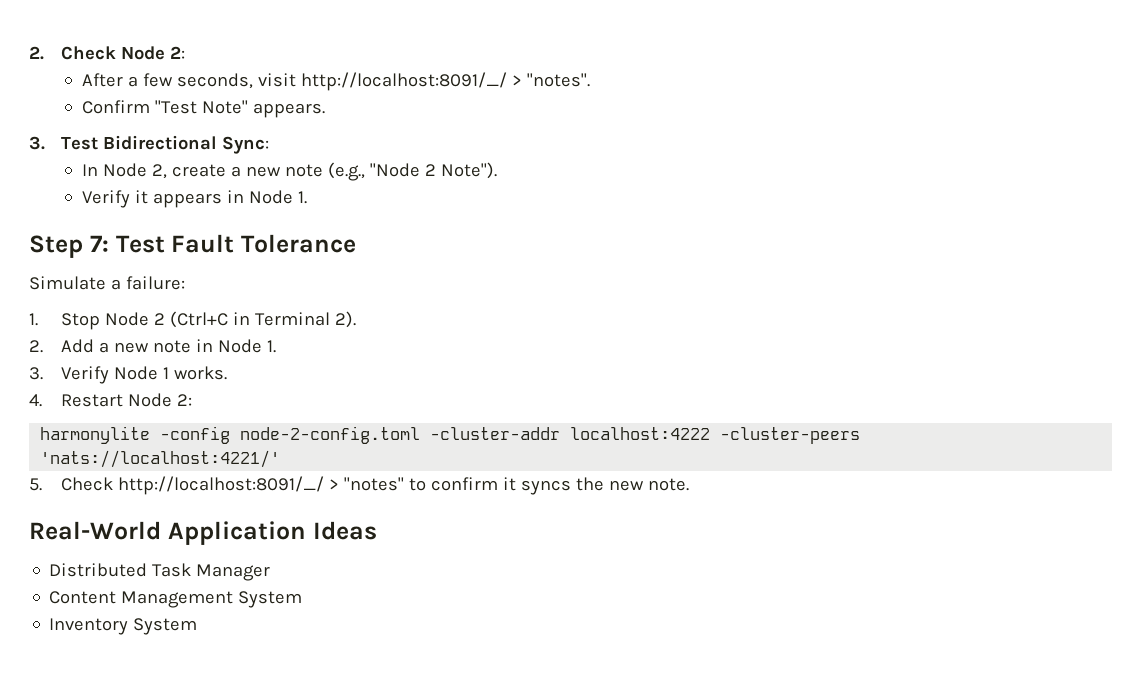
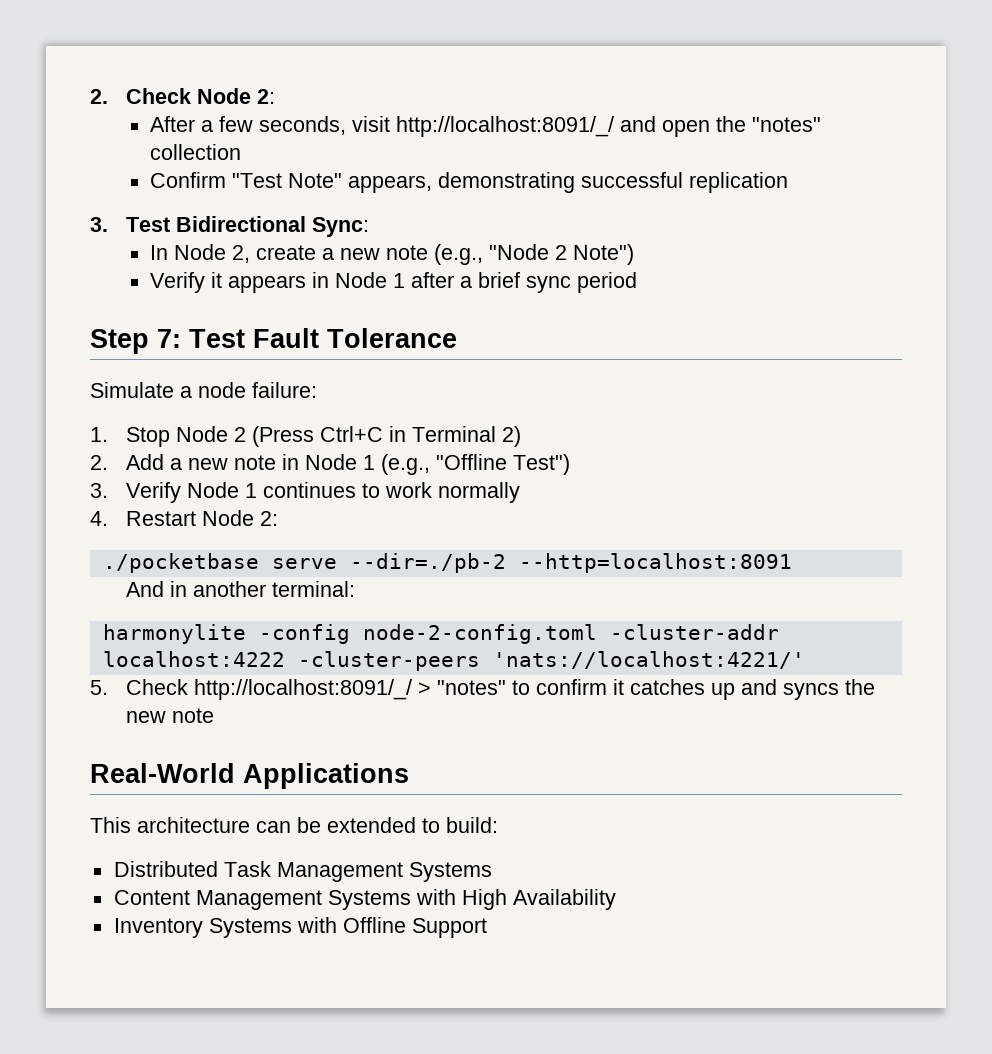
[511,73,590,87] > "notes". -> [620,116,822,137] [150,144,242,160] and open the "notes" collection
[252,103,325,118] appears. -> [348,172,789,193] appears, demonstrating successful replication
[440,162,497,179] Note"). -> [573,244,635,265] Note")
[297,191,307,204] 1. -> [393,272,638,293] 1 after a brief sync period
(121, 284) none -> [198,382,246,398] node
[170,311,229,328] (Ctrl+C -> [252,426,384,447] (Press Ctrl+C
[335,311,357,328] 2). -> [502,426,522,447] 2)
[267,340,277,353] 1. -> [363,454,571,475] 1 (e.g., "Offline Test")
[174,366,228,380] works. -> [263,482,521,503] continues to work normally
(193, 400) none -> [102,553,792,573] [126,581,356,597] // ./pocketbase serve --dir=./pb-2 --http=localhost:8091 // And in another terminal:
(517, 484) none -> [630,679,778,700] catches up and
[648,478,690,491] note. -> [172,708,215,723] note
[167,521,377,545] Application Ideas -> [243,763,409,789] [90,817,498,833] Applications // This architecture can be extended to build:
[196,564,271,581] Manager -> [276,862,492,882] Management Systems
[238,591,303,608] [49,618,198,635] System // Inventory System -> [327,889,616,910] [113,917,487,938] Systems with High Availability // Inventory Systems with Offline Support

